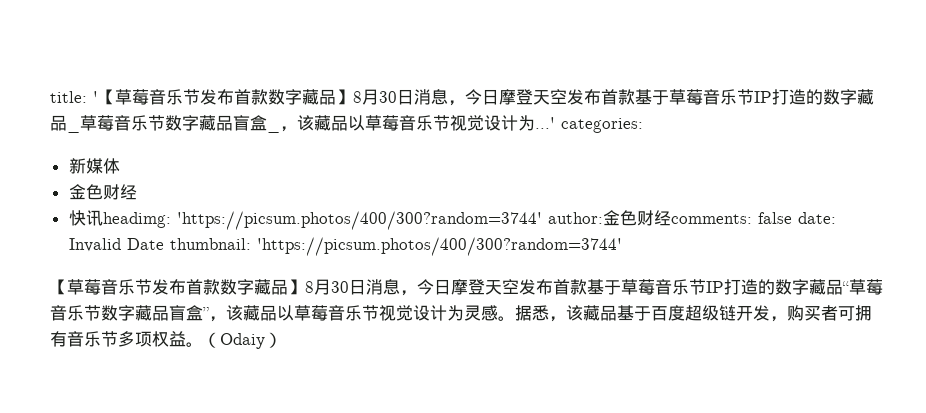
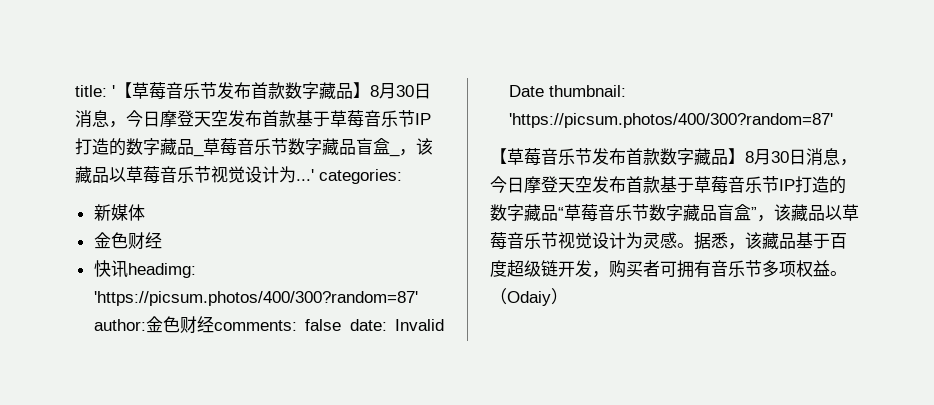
[176,211,542,230] 'https://picsum.photos/400/300?random=3744' -> [93,291,418,306] 'https://picsum.photos/400/300?random=87'
[256,237,622,256] 'https://picsum.photos/400/300?random=3744' -> [508,113,833,128] 'https://picsum.photos/400/300?random=87'

